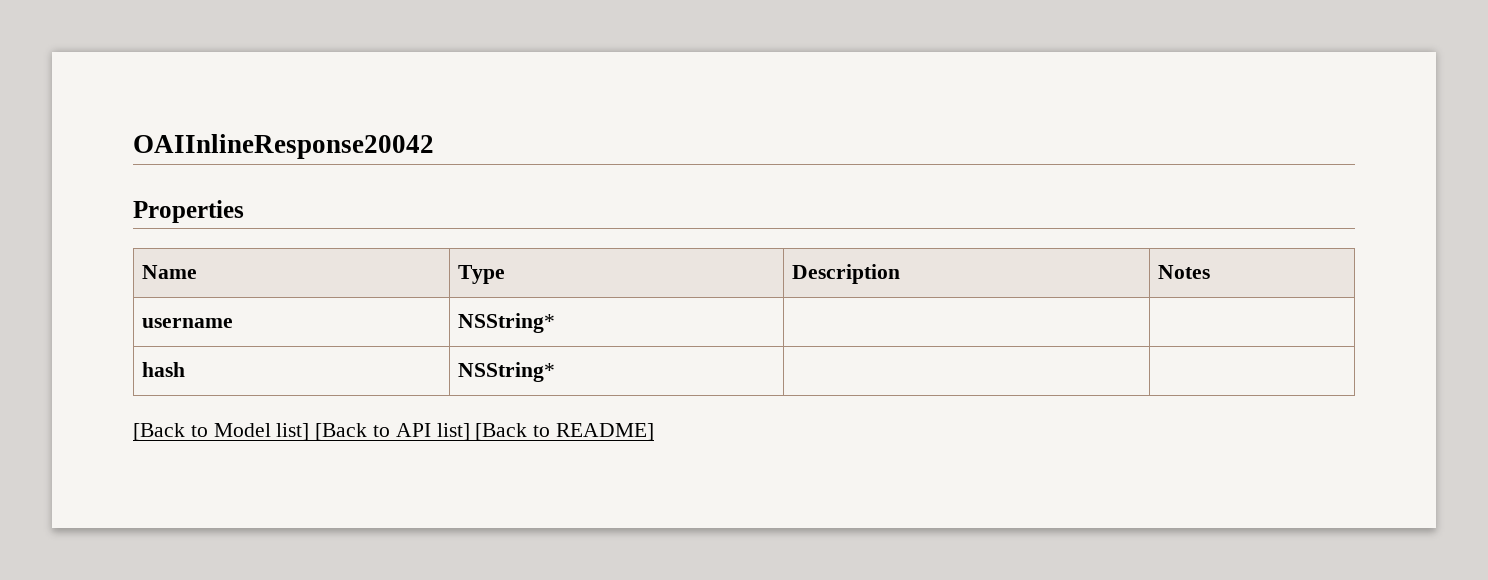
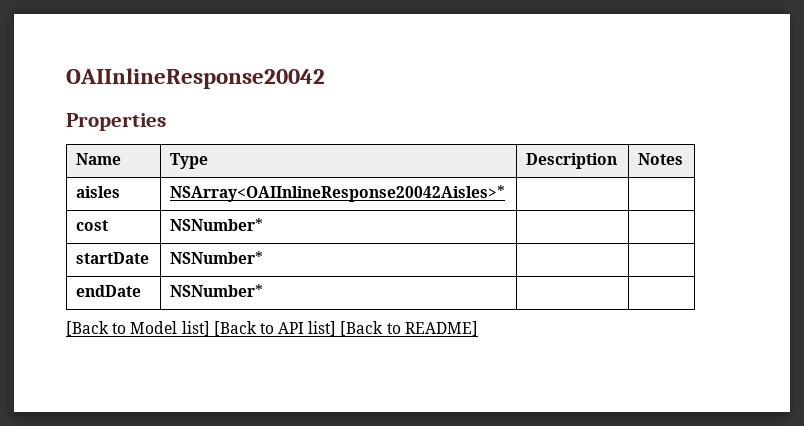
[141,318,233,328] [457,313,555,333] [141,362,185,377] [457,362,555,382] username | NSString* | | // hash | NSString* -> [76,186,121,198] [170,185,506,202] [76,220,109,231] [170,218,264,231] [76,252,150,264] [170,251,264,264] [76,285,142,297] [170,284,264,297] aisles | NSArray<OAIInlineResponse20042Aisles>* | | // cost | NSNumber* | | // startDate | NSNumber* | | // endDate | NSNumber*

